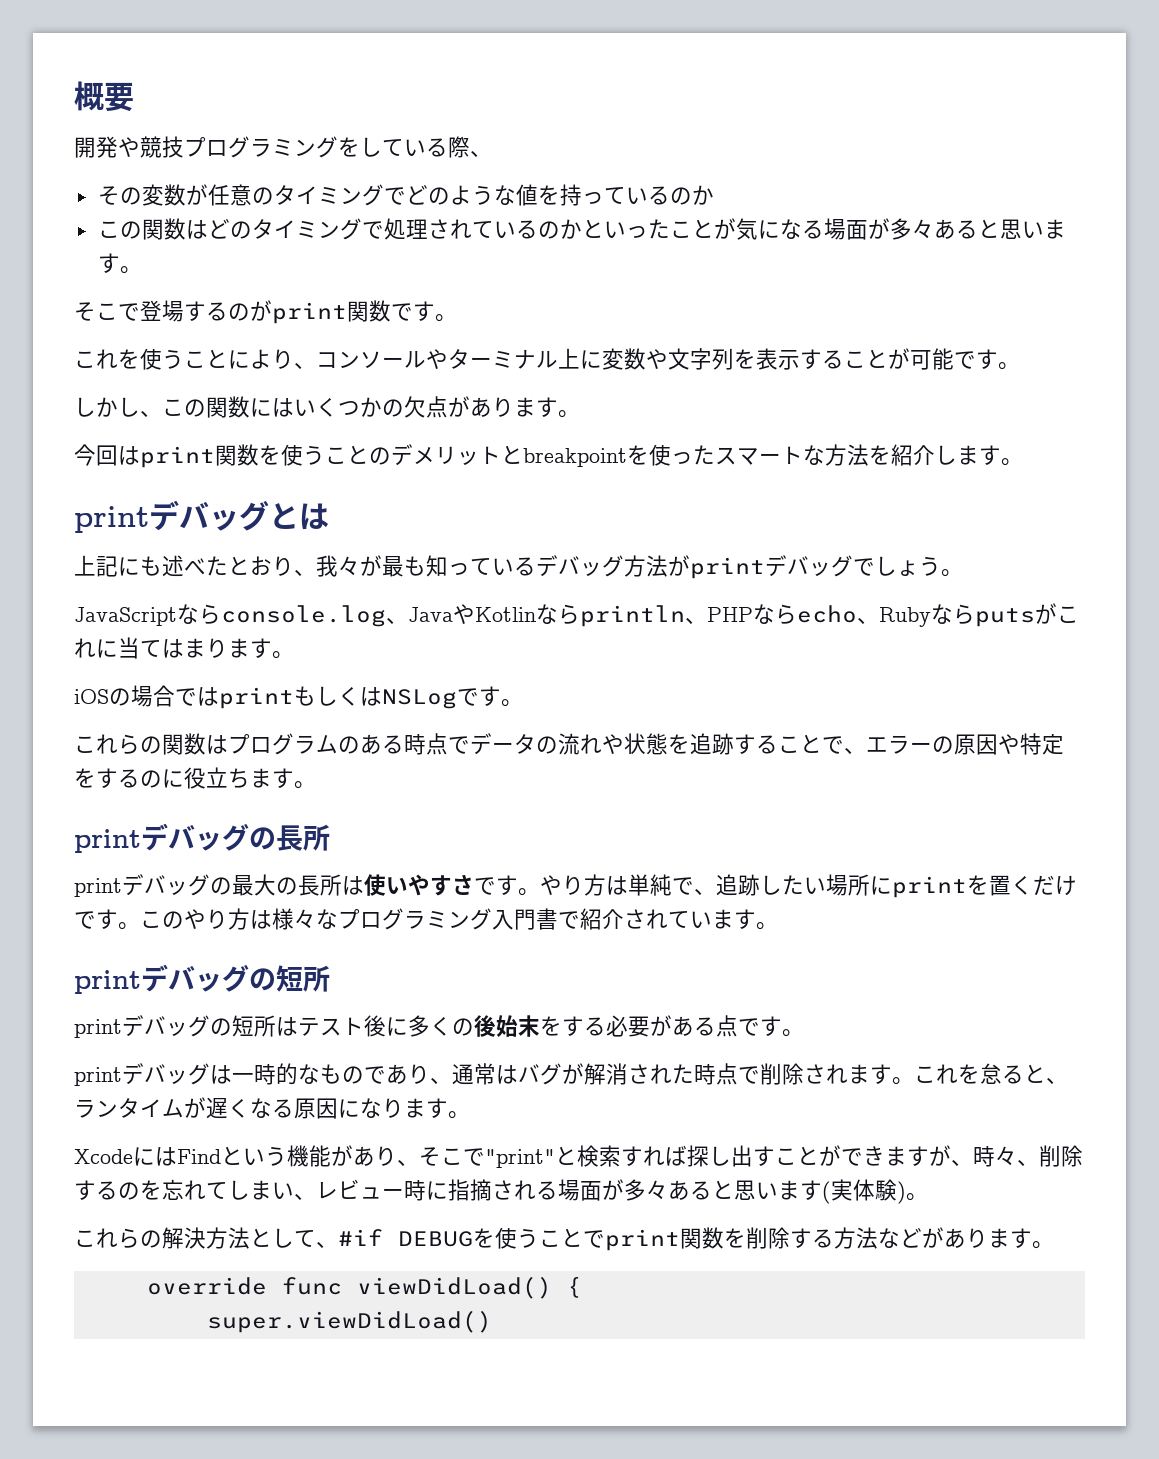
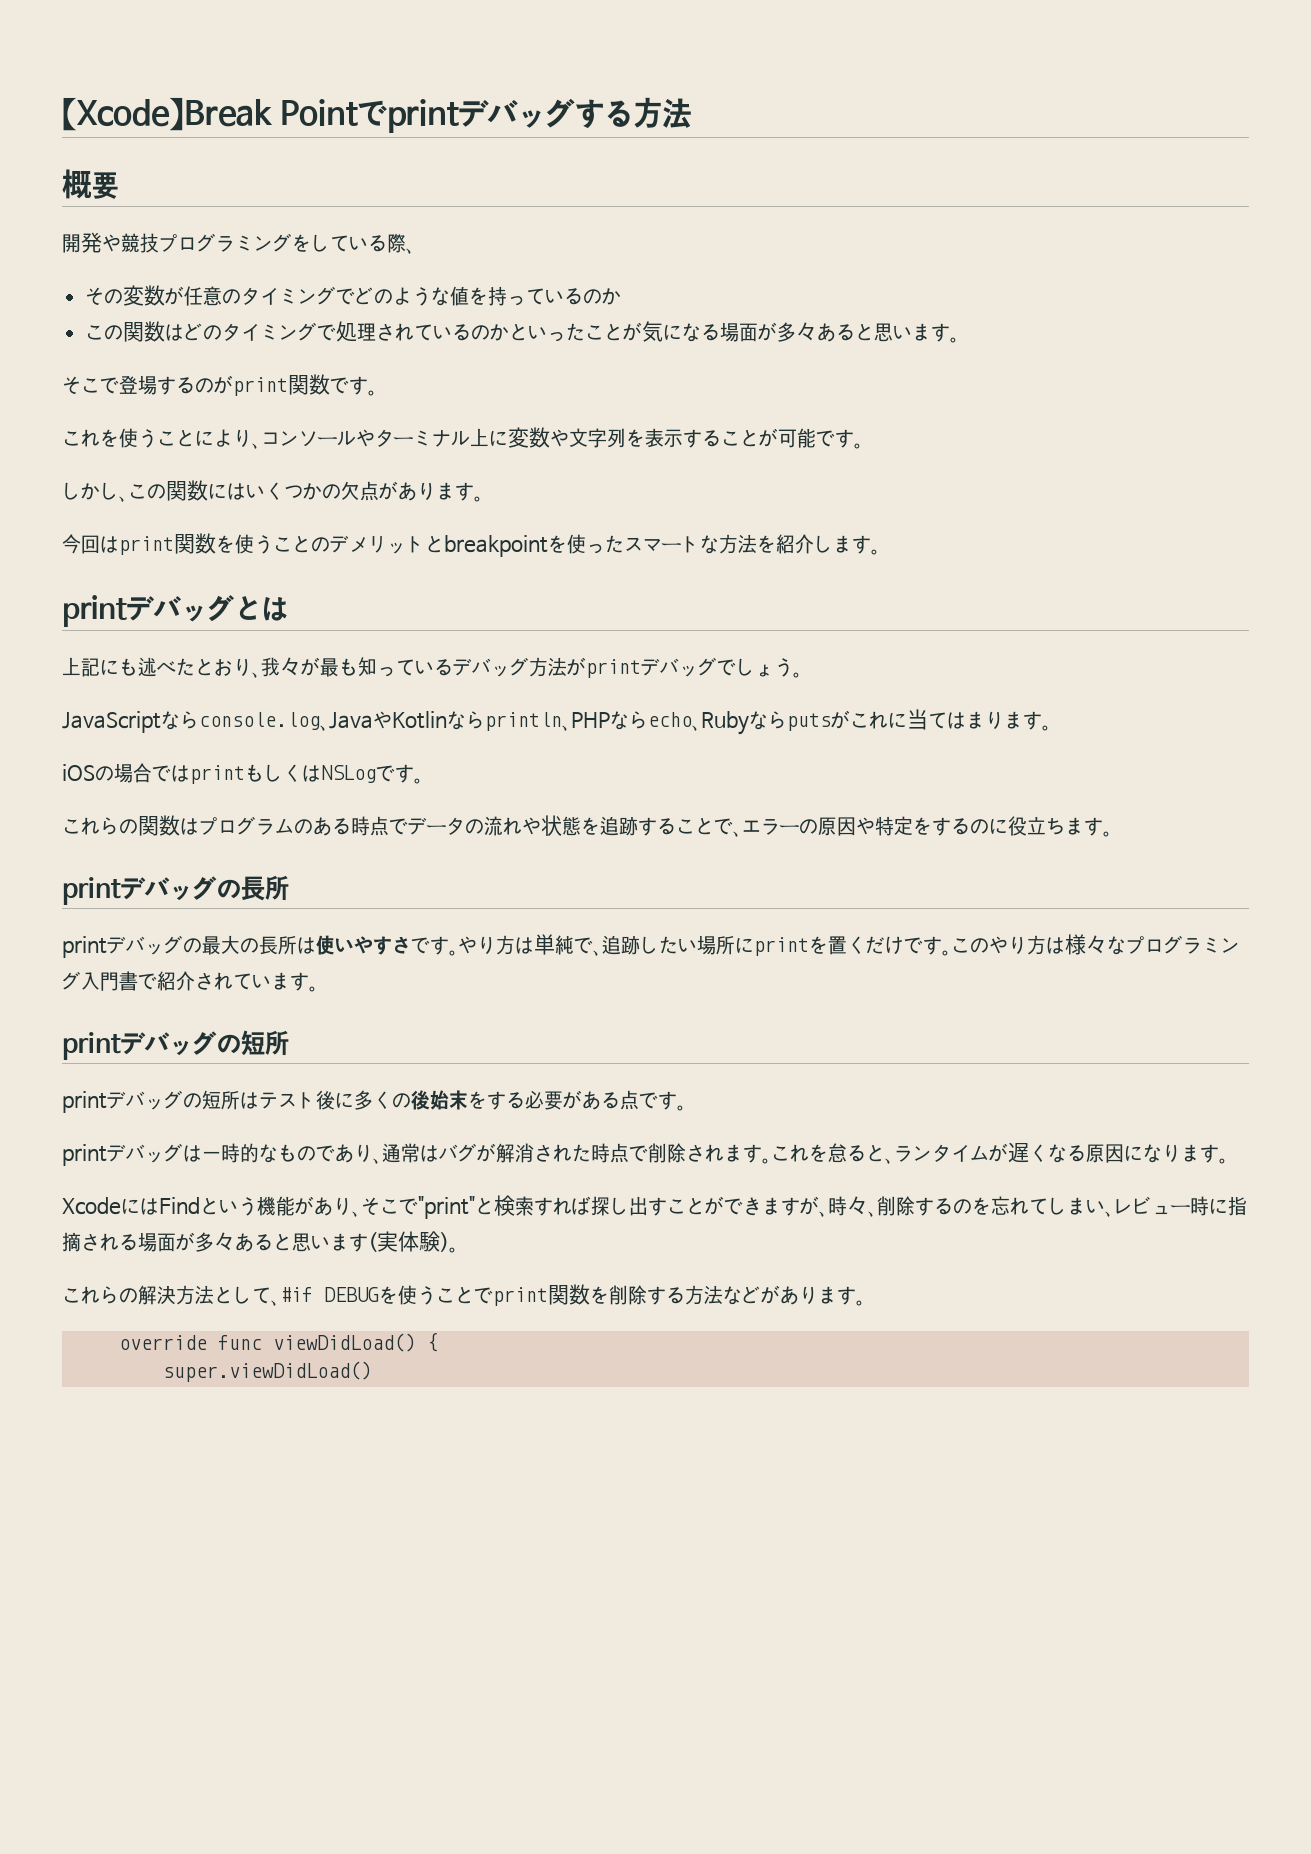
(74, 96) none -> [62,97,691,133] 【Xcode】Break Pointでprintデバッグする方法 //

